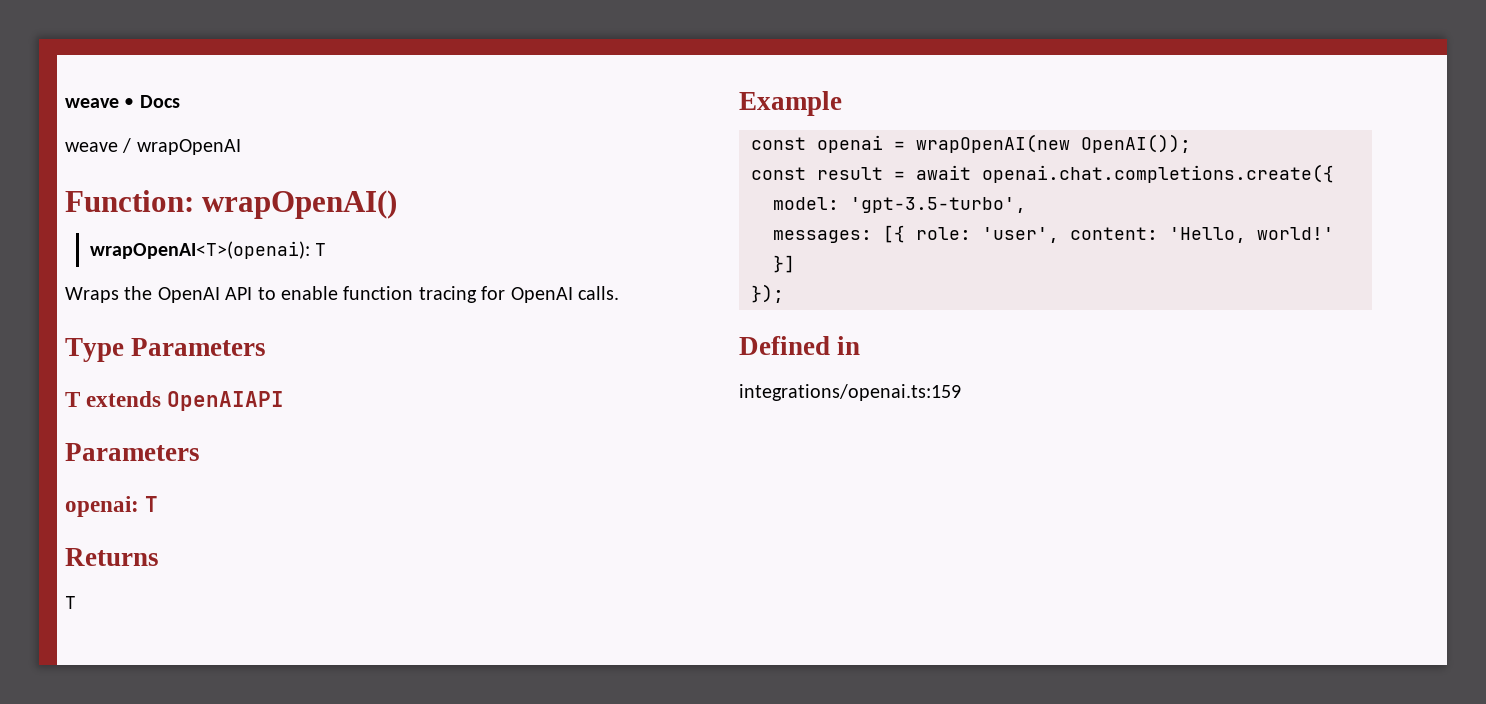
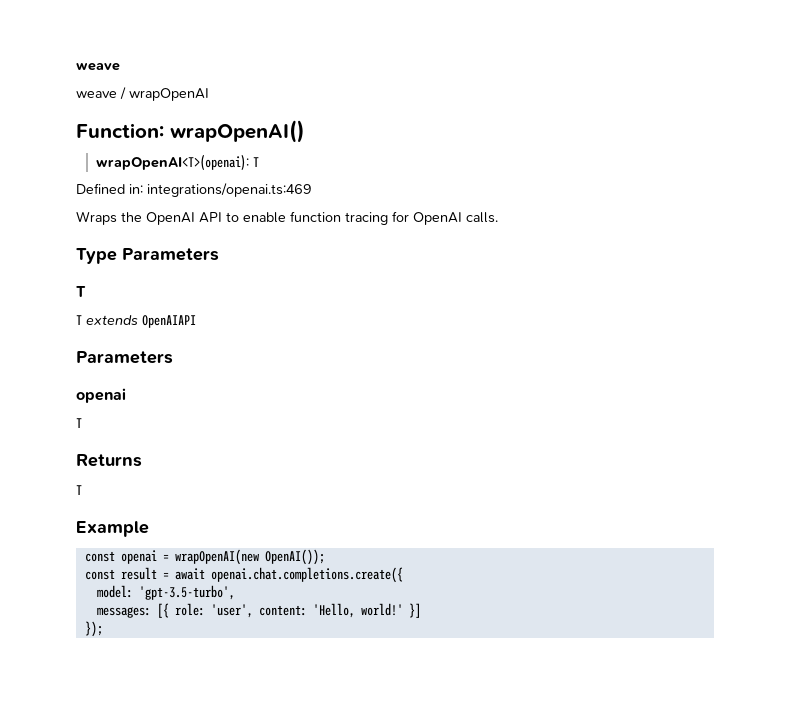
[65,95,180,108] weave • Docs -> [76,63,120,71] weave
(327, 249) none -> [76,183,312,197] // Defined in: integrations/openai.ts:469
(80, 399) none -> [76,315,82,325] // T
[65,496,139,517] openai: -> [76,388,126,403] openai //
[739,336,861,355] [739,384,961,401] // Defined in // integrations/openai.ts:159 -> (103, 629) none

